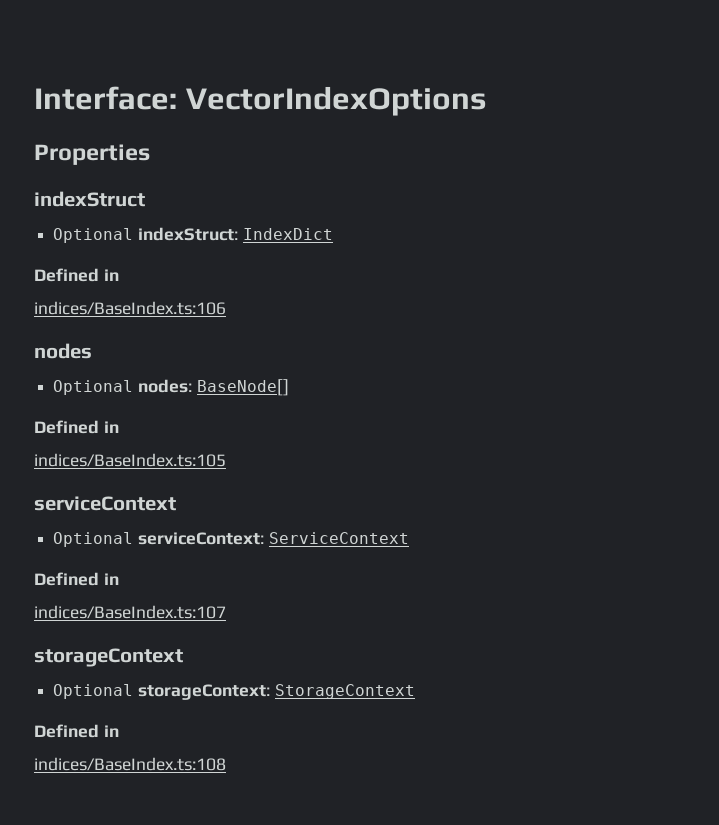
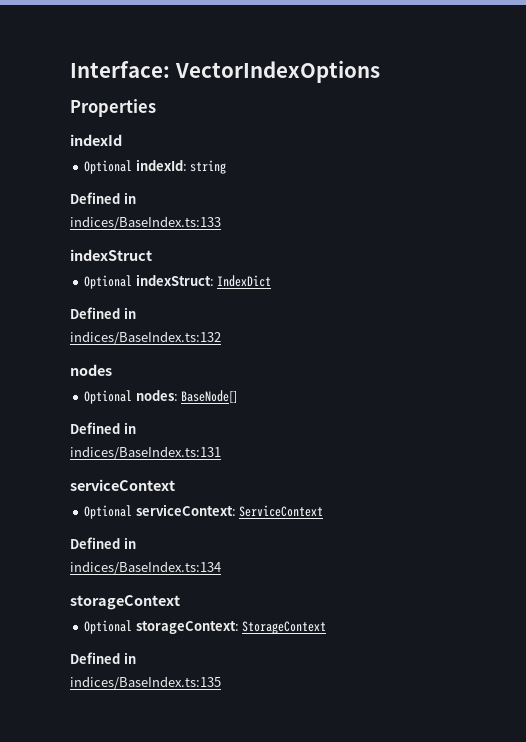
(150, 154) none -> [70,134,122,146] [84,159,227,174] [70,192,136,204] [70,216,221,230] // indexId // Optional indexId: string // Defined in // indices/BaseIndex.ts:133
[34,301,226,315] indices/BaseIndex.ts:106 -> [70,331,221,345] indices/BaseIndex.ts:132
[34,453,226,467] indices/BaseIndex.ts:105 -> [70,446,221,460] indices/BaseIndex.ts:131
[34,605,226,619] indices/BaseIndex.ts:107 -> [70,561,221,575] indices/BaseIndex.ts:134
[34,757,226,771] indices/BaseIndex.ts:108 -> [70,676,221,690] indices/BaseIndex.ts:135

